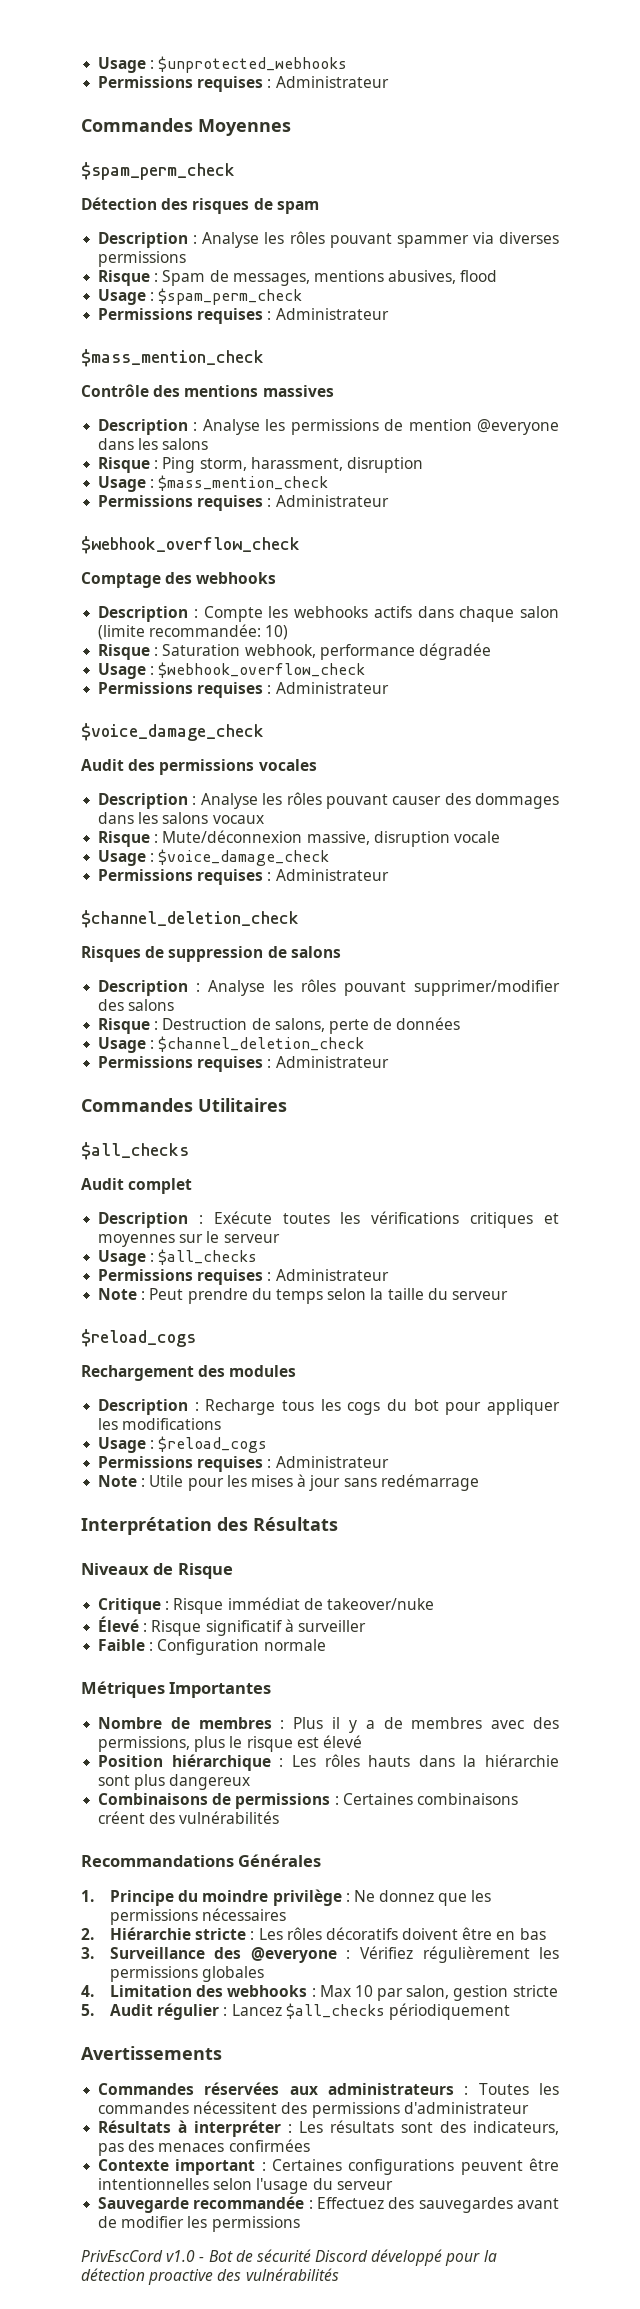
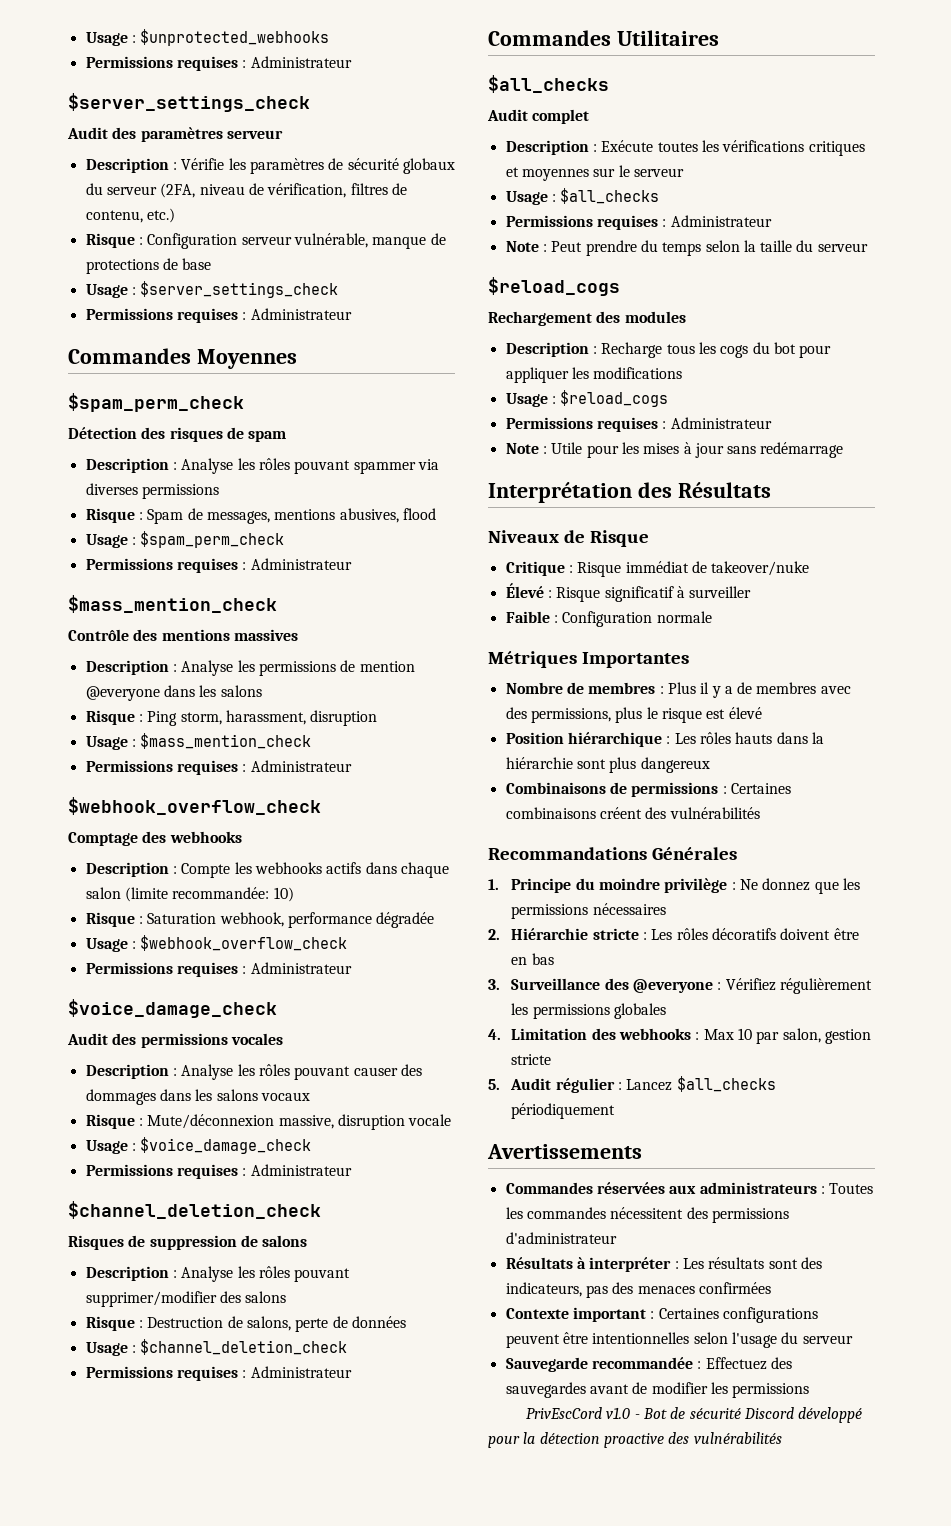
(389, 82) none -> [68,93,310,112] [67,127,283,142] [85,158,455,174] [85,183,407,198] [85,208,175,223] [85,233,446,249] [85,258,212,274] [85,281,339,298] [85,308,352,323] // $server_settings_check // Audit des paramètres serveur // Description : Vérifie les paramètres de sécurité globaux du serveur (2FA, niveau de vérification, filtres de contenu, etc.) // Risque : Configuration serveur vulnérable, manque de protections de base // Usage : $server_settings_check // Permissions requises : Administrateur

